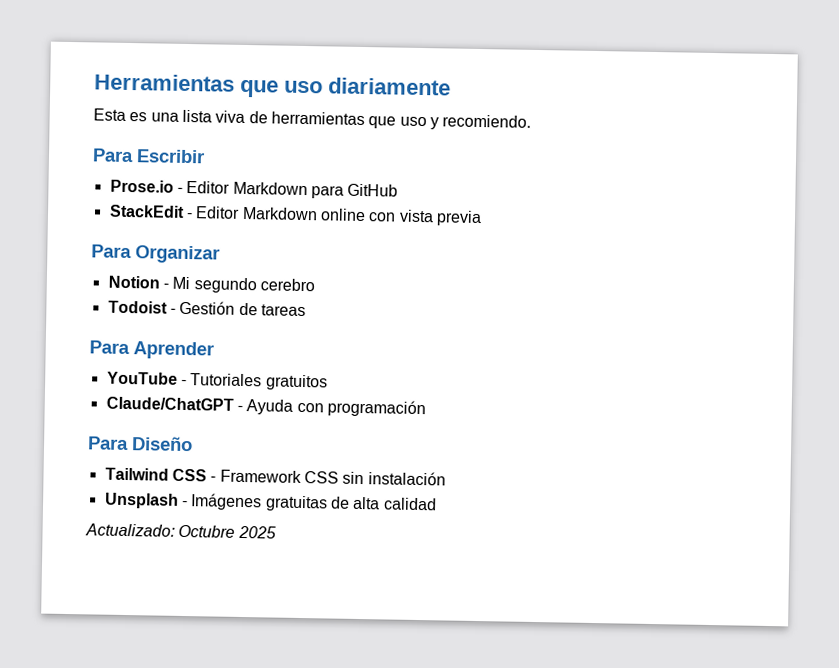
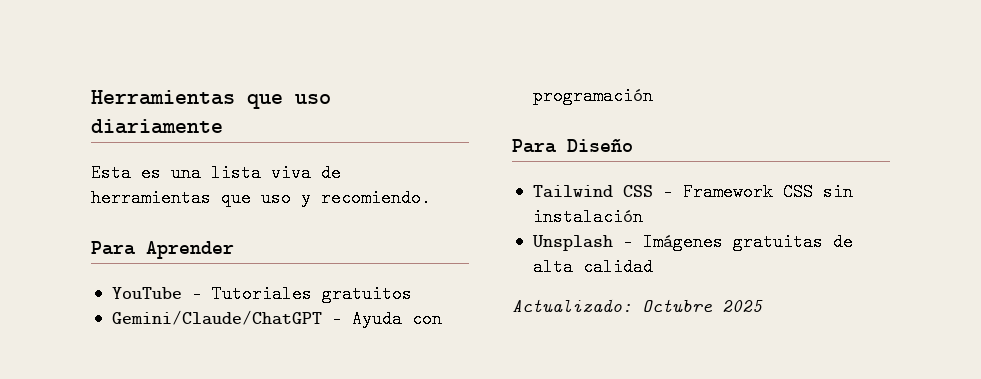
[92,148,205,164] [109,179,399,199] [108,204,482,227] [91,244,220,264] [107,275,315,294] [107,300,306,317] // Para Escribir // Prose.io - Editor Markdown para GitHub // StackEdit - Editor Markdown online con vista previa // Para Organizar // Notion - Mi segundo cerebro // Todoist - Gestión de tareas -> (431, 198) none
[105,396,234,411] Claude/ChatGPT -> [111,310,322,325] Gemini/Claude/ChatGPT

